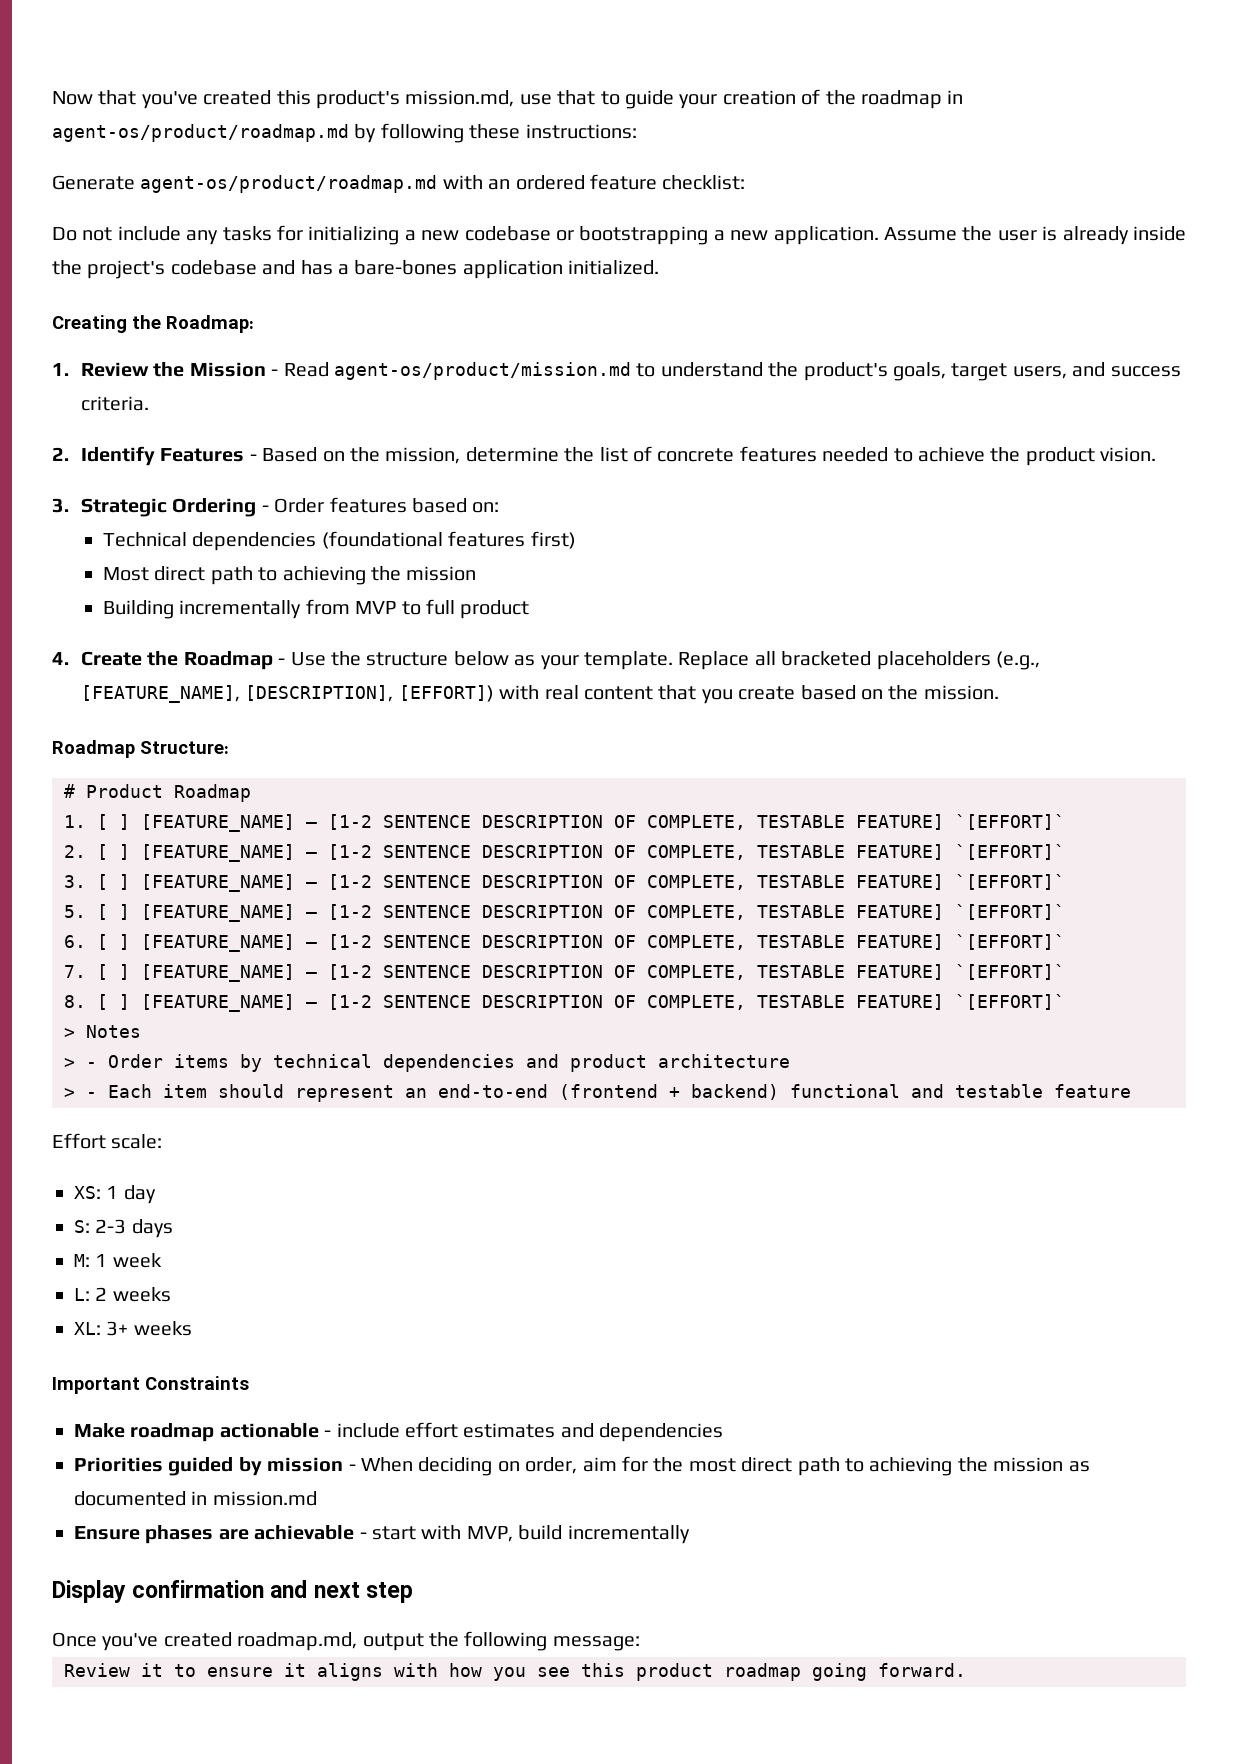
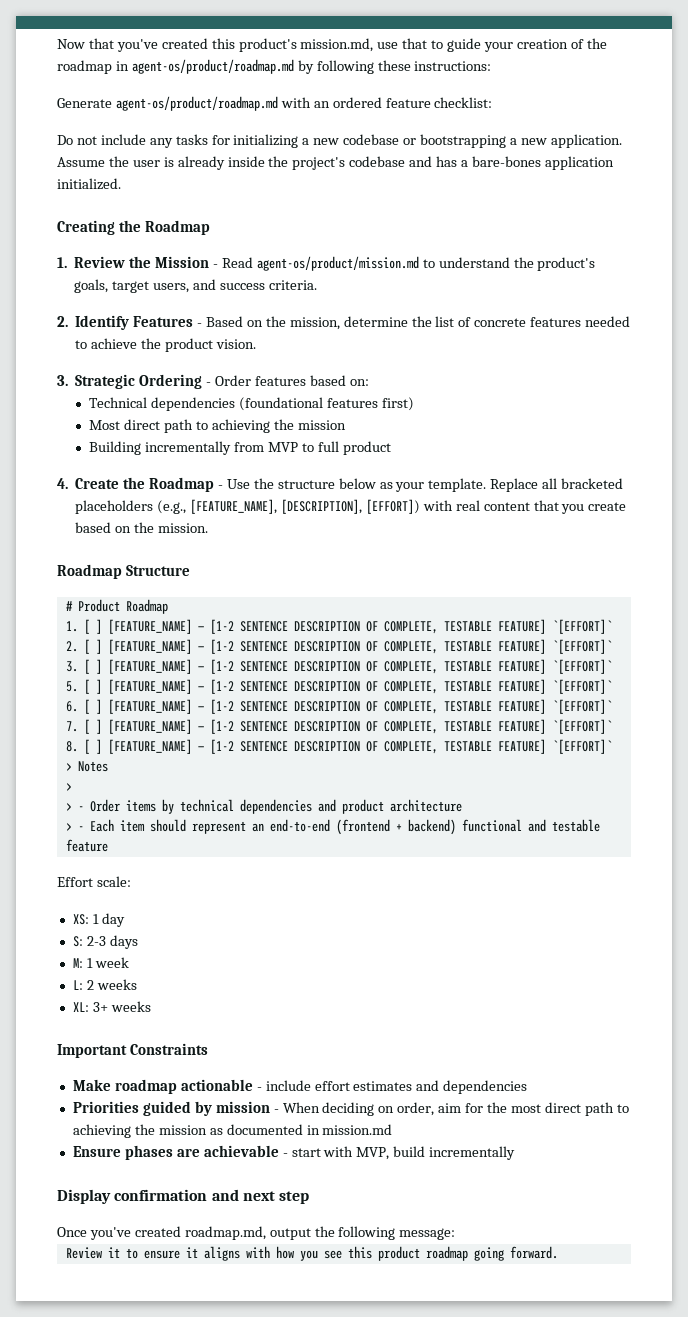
[166,315,254,333] Roadmap: -> [144,220,210,235] Roadmap
[140,741,229,754] Structure: -> [125,565,190,576] Structure
(75, 1063) none -> [65,803,72,811] // >

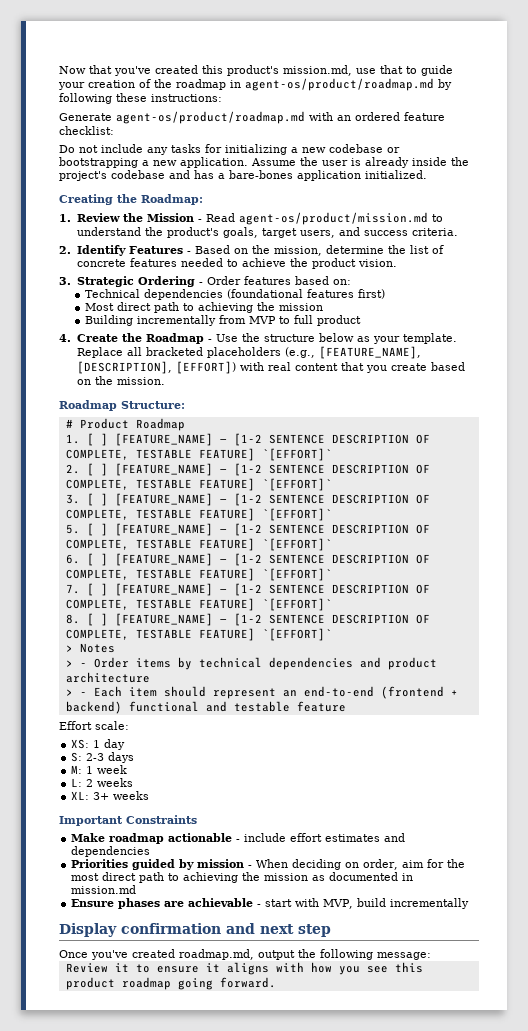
[144,220,210,235] Roadmap -> [141,194,203,205] Roadmap:
[125,565,190,576] Structure -> [121,401,185,409] Structure:
[65,803,72,811] // > -> (73, 663) none

